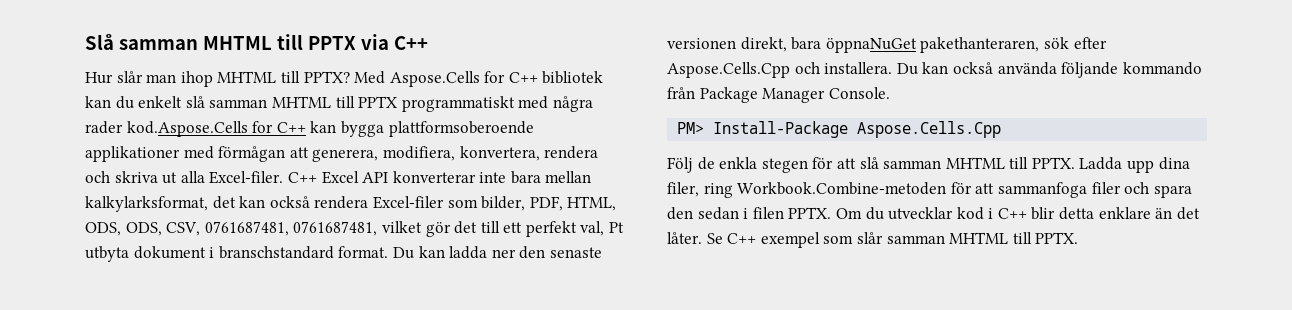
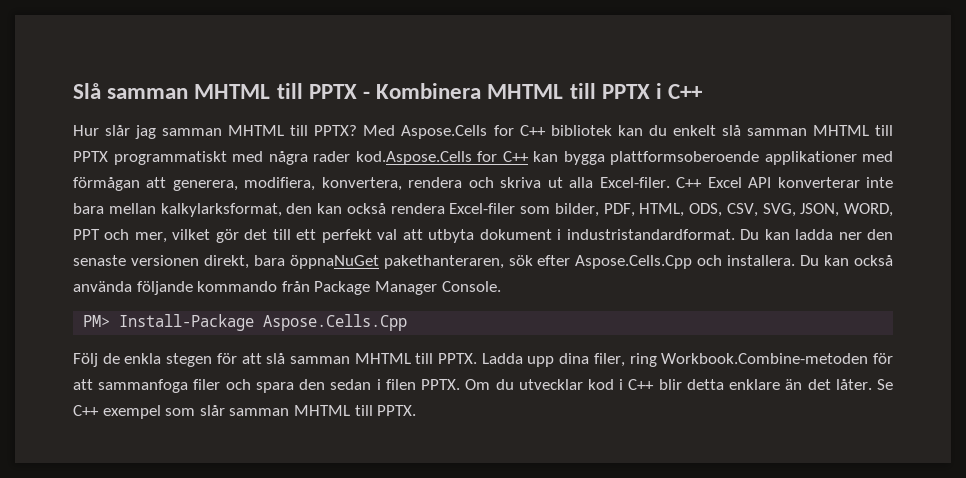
[360,34,389,50] via -> [363,83,663,99] - Kombinera MHTML till PPTX i
[146,71,213,87] man ihop -> [135,125,223,139] jag samman
[212,196,236,209] det -> [286,203,313,214] den
[125,221,378,236] ODS, CSV, 0761687481, 0761687481, -> [726,203,893,217] [73,229,167,243] CSV, SVG, JSON, WORD, PPT och mer,
[580,221,625,236] val, Pt -> [377,229,423,240] val att
[218,246,389,259] branschstandard format. -> [566,229,735,240] industristandardformat.

